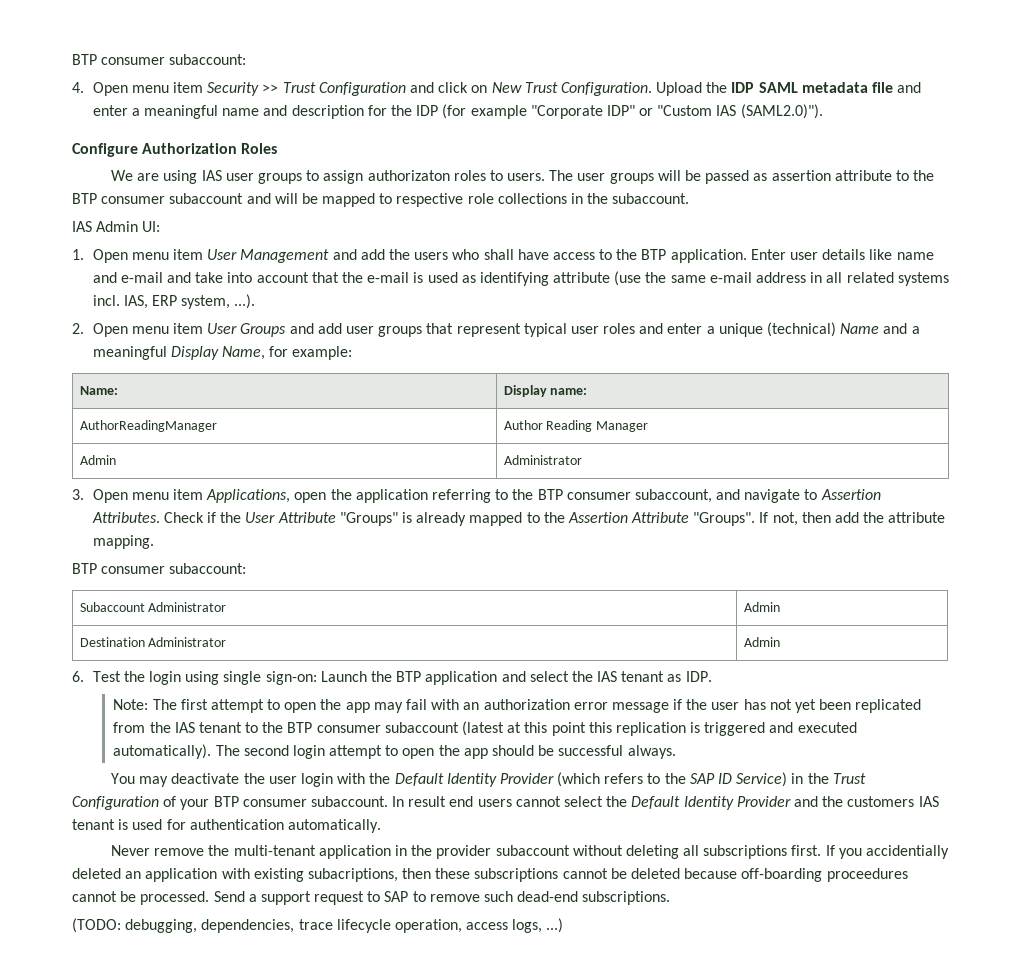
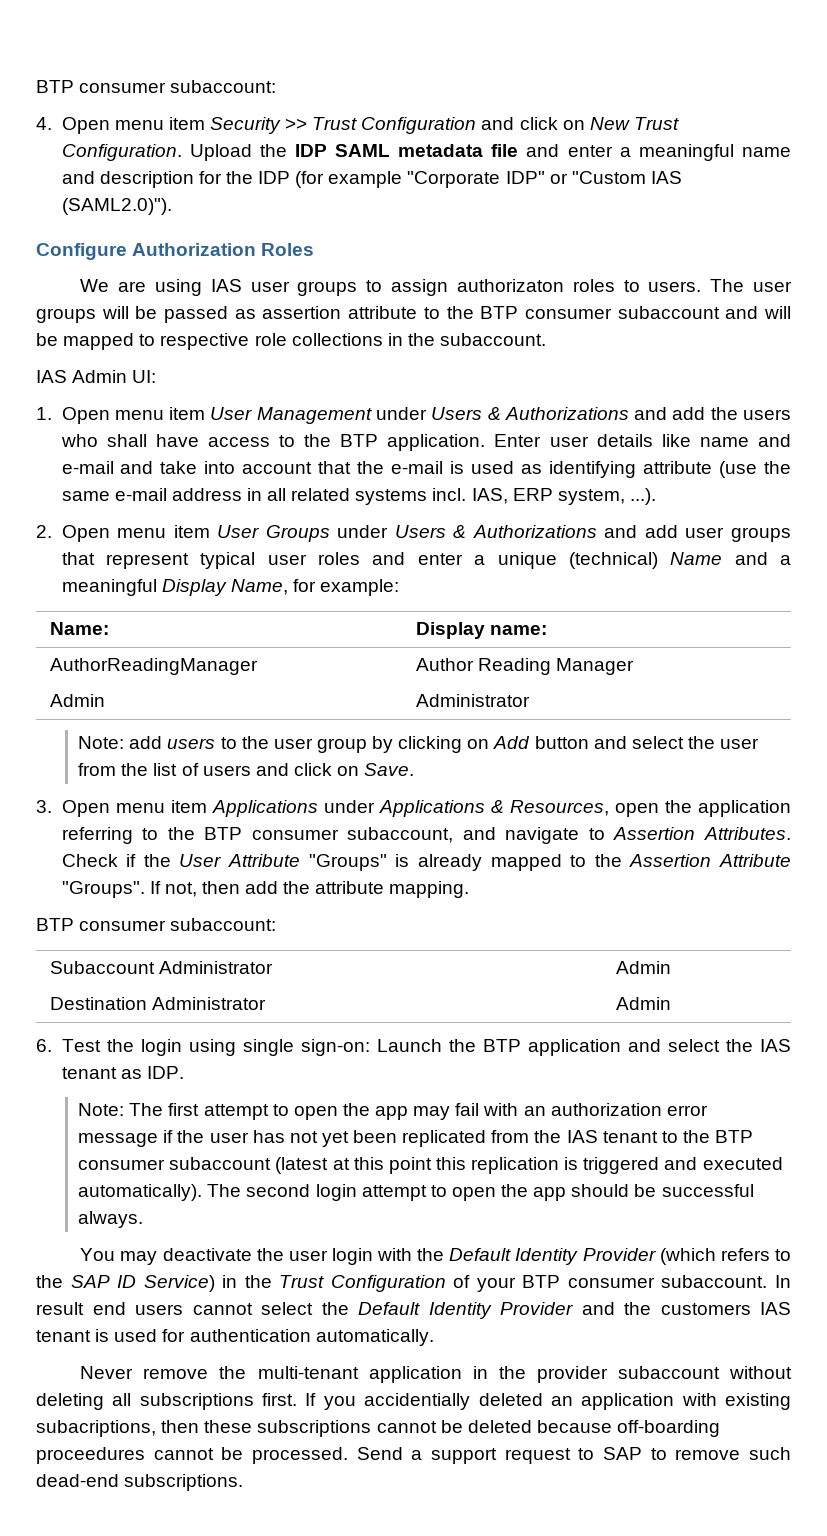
(330, 256) none -> [375,407,629,420] under Users & Authorizations
(287, 330) none -> [337,525,597,538] under Users & Authorizations
(582, 460) none -> [78,736,760,753] [78,763,415,776] // Note: add users to the user group by clicking on Add button and select the user from the list of users and click on Save.
[206,489,291,503] Applications, -> [211,800,609,817] Applications under Applications & Resources,
[72,918,564,933] // (TODO: debugging, dependencies, trace lifecycle operation, access logs, ...) -> (244, 1482) none

